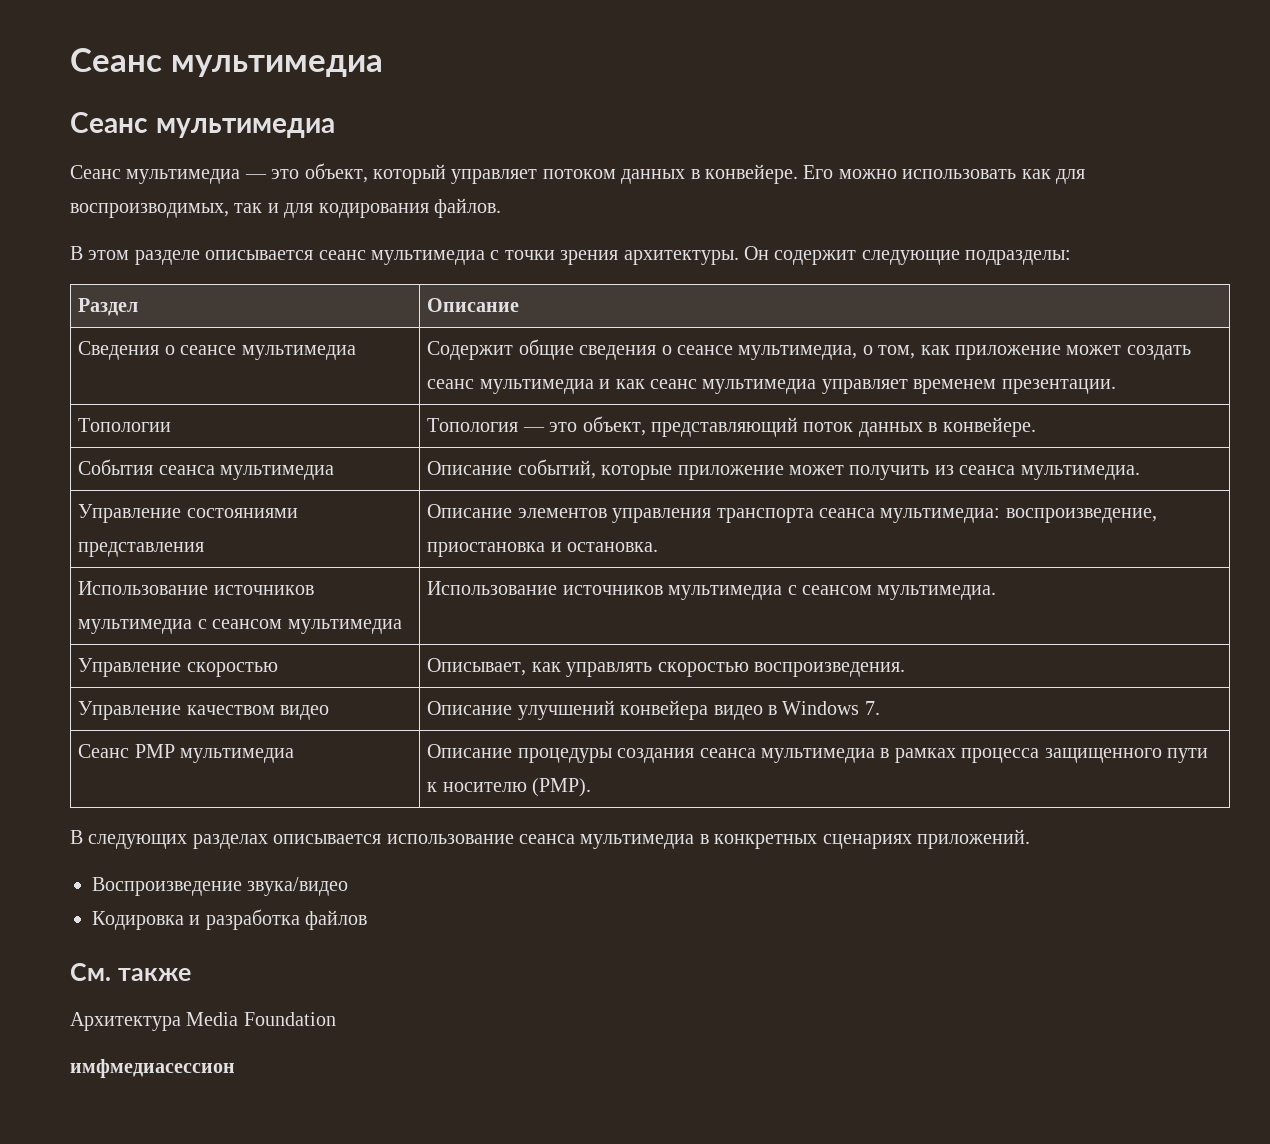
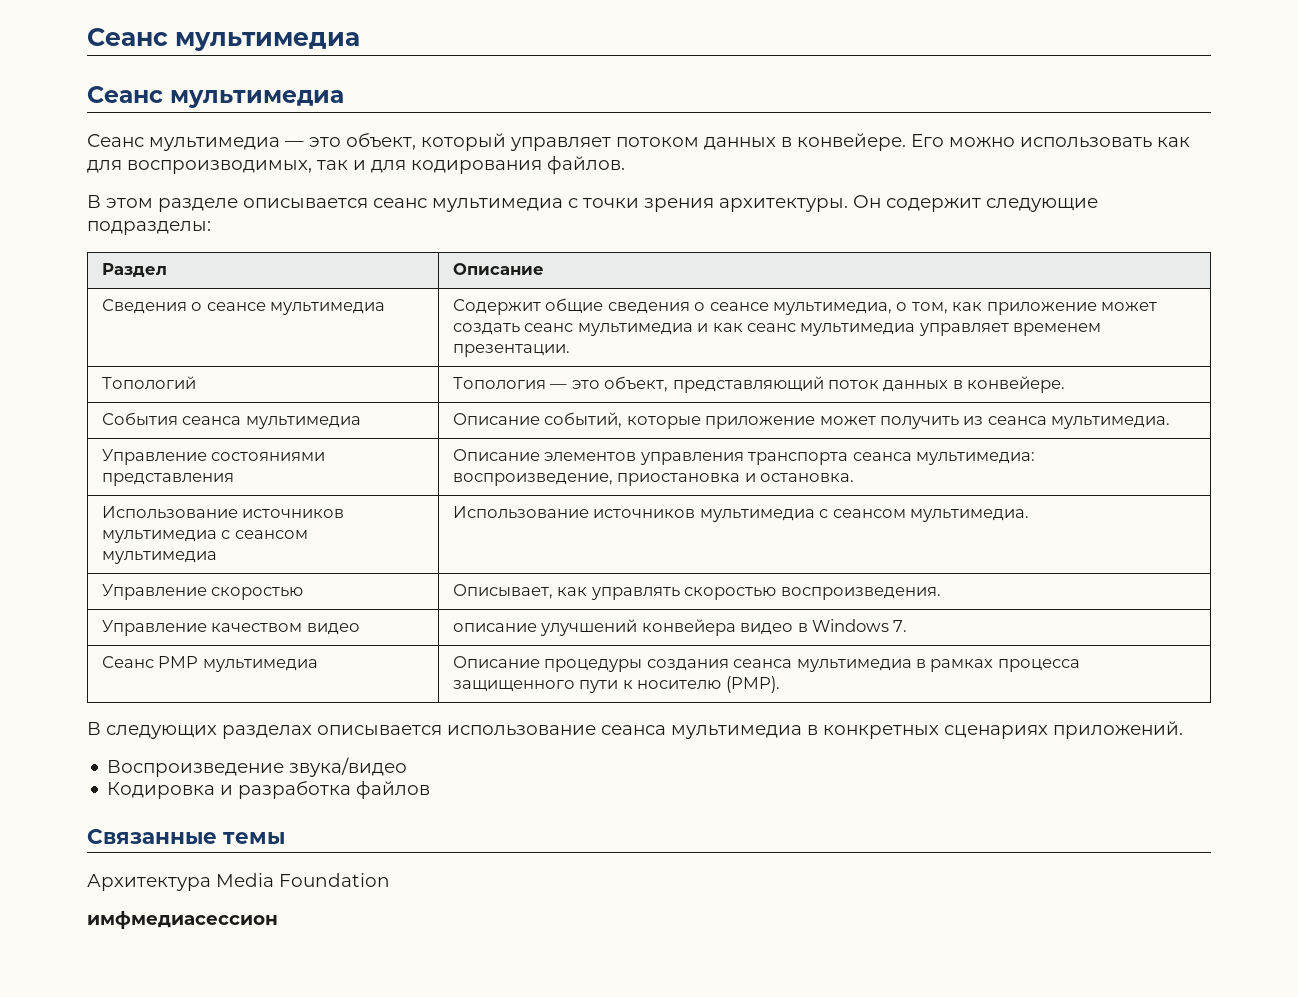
[78,418,172,432] Топологии -> [101,376,196,389] Топологий
[427,701,513,715] Описание -> [452,623,537,632] описание
[70,963,191,981] См. также -> [87,829,285,844] Связанные темы

